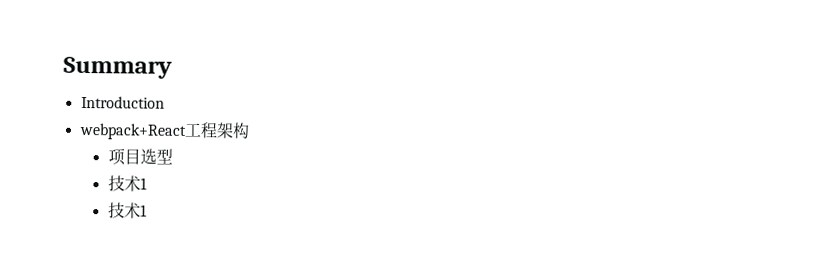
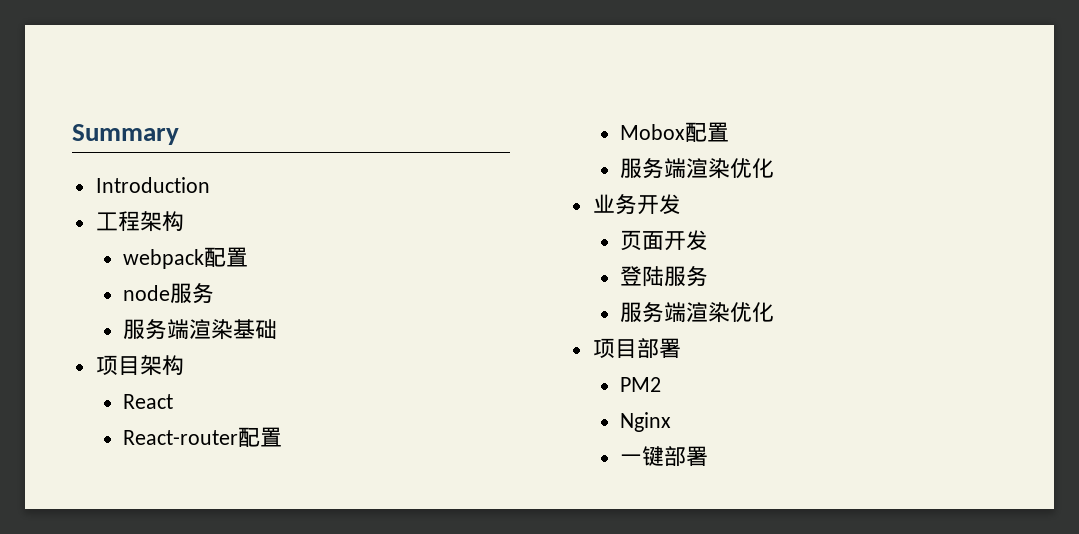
[78,122,187,140] webpack+React -> (210, 185) none
[107,148,173,166] [107,175,147,192] [107,202,147,219] 项目选型 // 技术1 // 技术1 -> [123,247,249,269] [123,283,215,304] [123,319,278,340] [95,355,184,376] [123,394,174,409] [123,427,283,447] [620,122,730,142] [620,158,775,179] [592,194,681,215] [620,230,709,251] [620,266,709,287] [620,302,775,323] [592,338,681,358] [620,377,662,392] [620,412,672,432] [620,446,709,466] webpack配置 // node服务 // 服务端渲染基础 // 项目架构 // React // React-router配置 // Mobox配置 // 服务端渲染优化 // 业务开发 // 页面开发 // 登陆服务 // 服务端渲染优化 // 项目部署 // PM2 // Nginx // 一键部署

